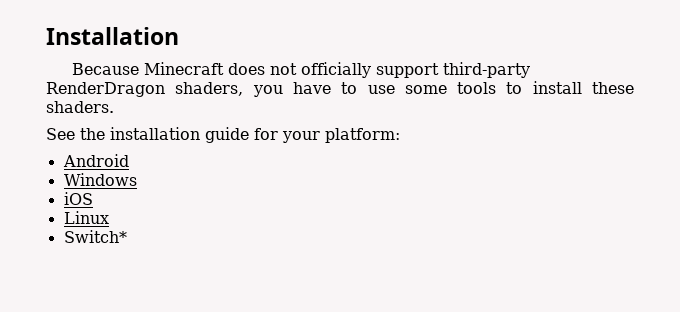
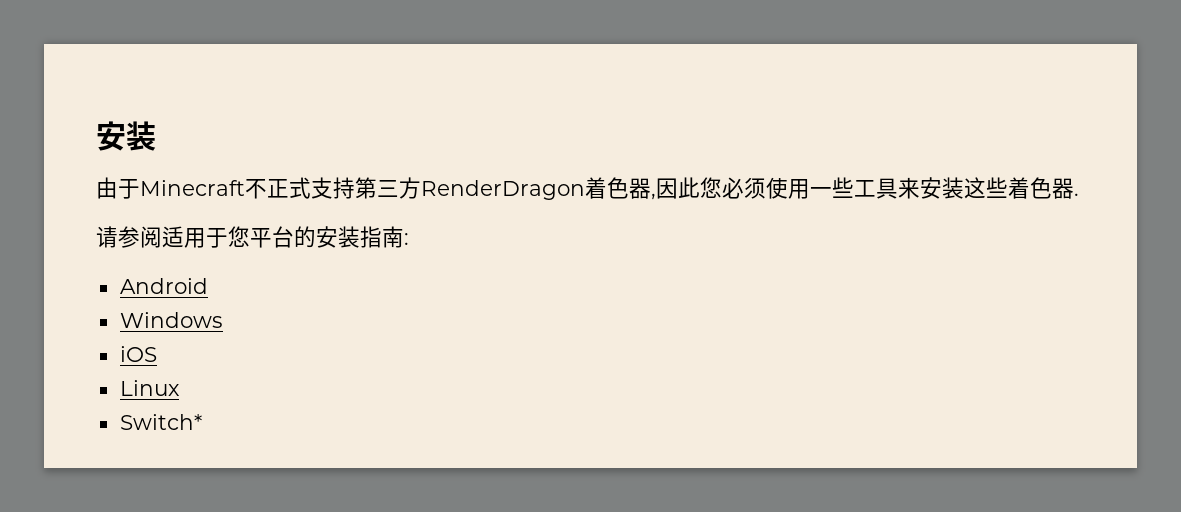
[46,27,179,45] [71,62,530,78] [46,81,634,97] [46,101,114,113] [46,127,400,143] Installation // Because Minecraft does not officially support third-party RenderDragon shaders, you have to use some tools to install these shaders. // See the installation guide for your platform: -> [96,121,156,151] [96,177,1079,200] [96,226,409,248] 安装 // 由于Minecraft不正式支持第三方RenderDragon着色器,因此您必须使用一些工具来安装这些着色器. // 请参阅适用于您平台的安装指南:

